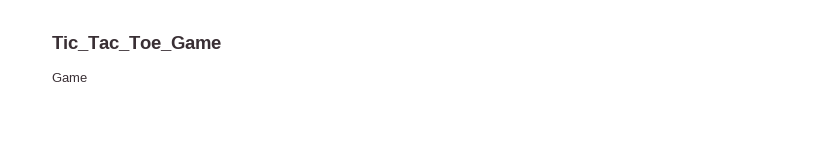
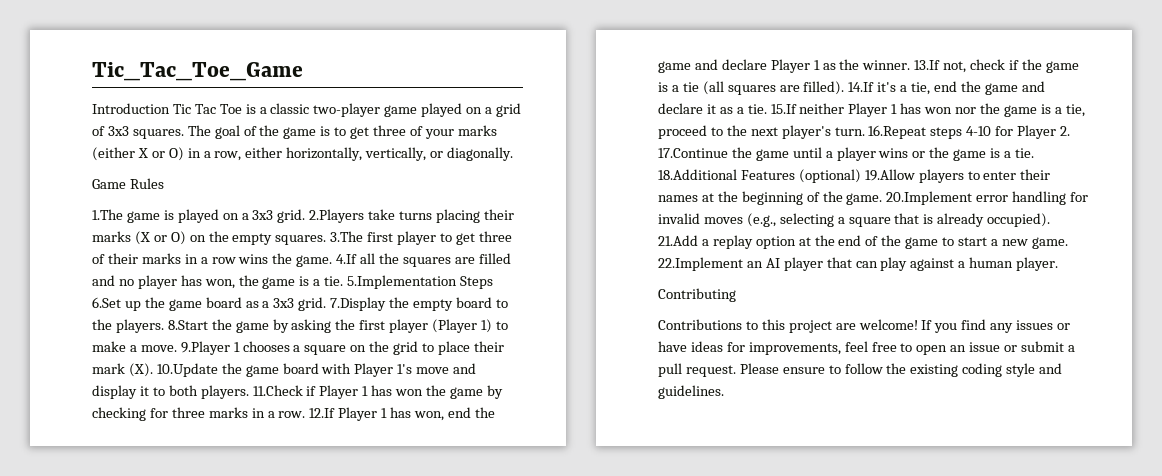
[52,73,87,82] Game -> [92,103,521,117] [92,125,497,139] [92,147,514,161] [92,178,164,189] [92,209,514,223] [92,231,512,245] [92,253,511,267] [92,275,494,289] [92,297,508,311] [92,319,508,333] [92,341,504,355] [92,363,477,377] [92,385,503,399] [92,407,495,421] [658,59,1079,73] [658,81,1045,95] [658,103,1085,117] [658,125,1071,139] [658,147,1034,161] [658,169,1051,183] [658,191,1089,205] [658,213,1051,227] [658,235,1068,249] [658,257,1059,271] [658,288,736,302] [658,319,1071,333] [658,341,1075,355] [658,363,1063,377] [658,385,724,399] Introduction Tic Tac Toe is a classic two-player game played on a grid of 3x3 squares. The goal of the game is to get three of your marks (either X or O) in a row, either horizontally, vertically, or diagonally. // Game Rules // 1.The game is played on a 3x3 grid. 2.Players take turns placing their marks (X or O) on the empty squares. 3.The first player to get three of their marks in a row wins the game. 4.If all the squares are filled and no player has won, the game is a tie. 5.Implementation Steps 6.Set up the game board as a 3x3 grid. 7.Display the empty board to the players. 8.Start the game by asking the first player (Player 1) to make a move. 9.Player 1 chooses a square on the grid to place their mark (X). 10.Update the game board with Player 1's move and display it to both players. 11.Check if Player 1 has won the game by checking for three marks in a row. 12.If Player 1 has won, end the game and declare Player 1 as the winner. 13.If not, check if the game is a tie (all squares are filled). 14.If it's a tie, end the game and declare it as a tie. 15.If neither Player 1 has won nor the game is a tie, proceed to the next player's turn. 16.Repeat steps 4-10 for Player 2. 17.Continue the game until a player wins or the game is a tie. 18.Additional Features (optional) 19.Allow players to enter their names at the beginning of the game. 20.Implement error handling for invalid moves (e.g., selecting a square that is already occupied). 21.Add a replay option at the end of the game to start a new game. 22.Implement an AI player that can play against a human player. // Contributing // Contributions to this project are welcome! If you find any issues or have ideas for improvements, feel free to open an issue or submit a pull request. Please ensure to follow the existing coding style and guidelines.

